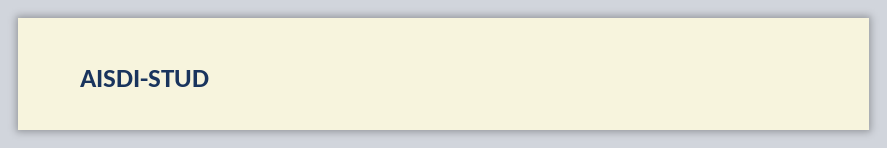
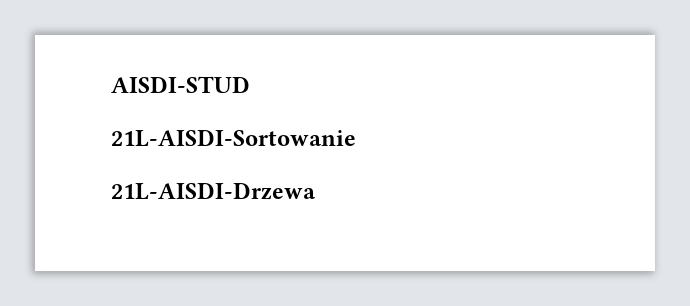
(209, 78) none -> [111,129,356,147] [111,182,316,200] // 21L-AISDI-Sortowanie // 21L-AISDI-Drzewa

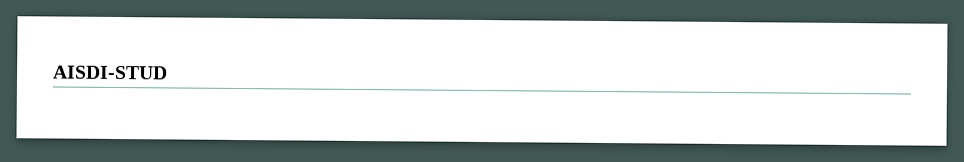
[111,129,356,147] [111,182,316,200] // 21L-AISDI-Sortowanie // 21L-AISDI-Drzewa -> (168, 72) none

